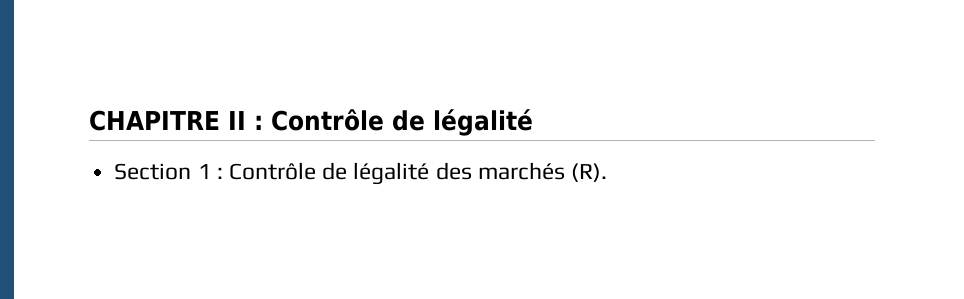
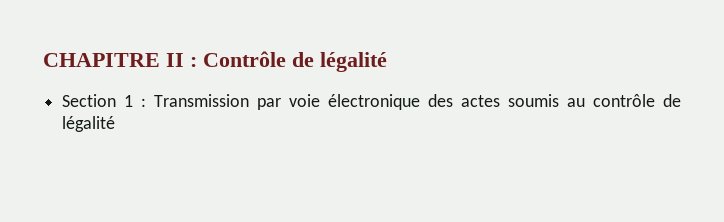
[228,162,607,185] Contrôle de légalité des marchés (R). -> [154,94,681,110] [62,116,116,132] Transmission par voie électronique des actes soumis au contrôle de légalité

